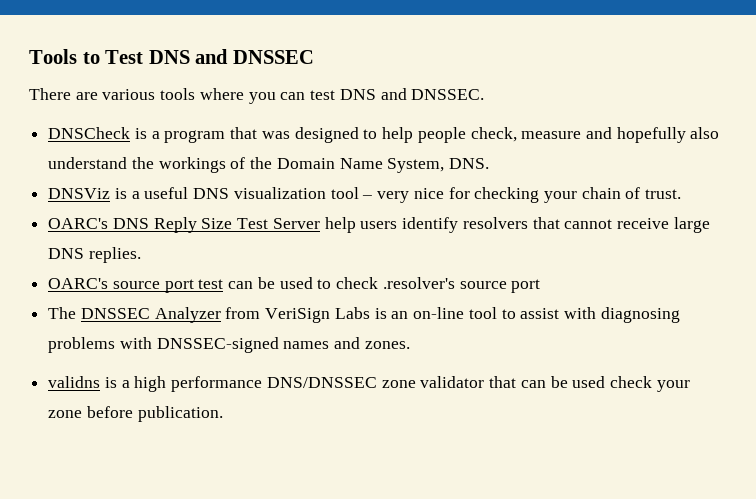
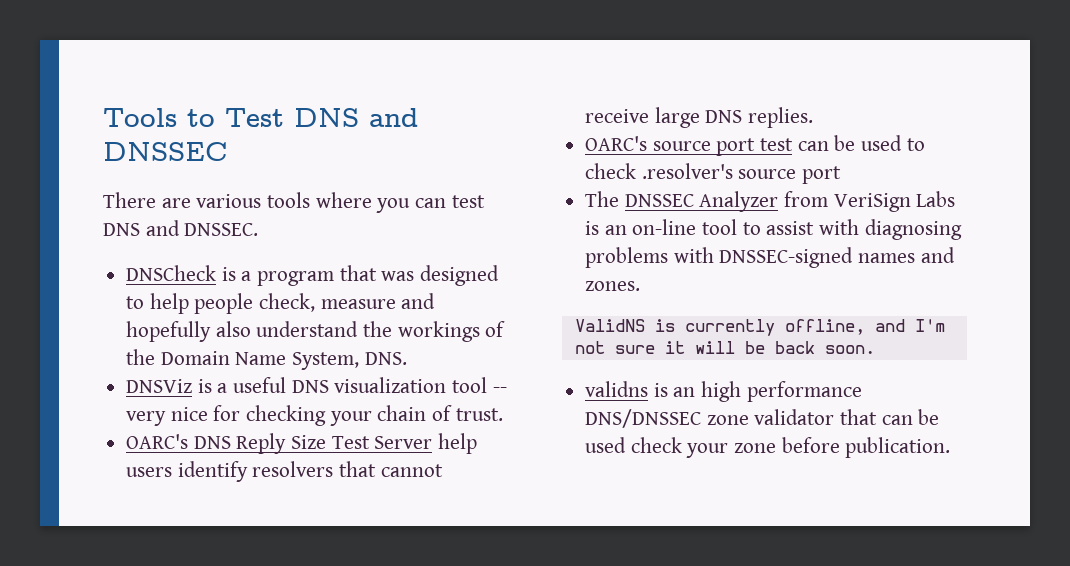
[362,195,373,199] – -> [492,387,507,393] --
(410, 345) none -> [574,319,945,336] [574,341,875,354] // ValidNS is currently offline, and I'm not sure it will be back soon.
[121,380,130,388] a -> [673,387,696,397] an

